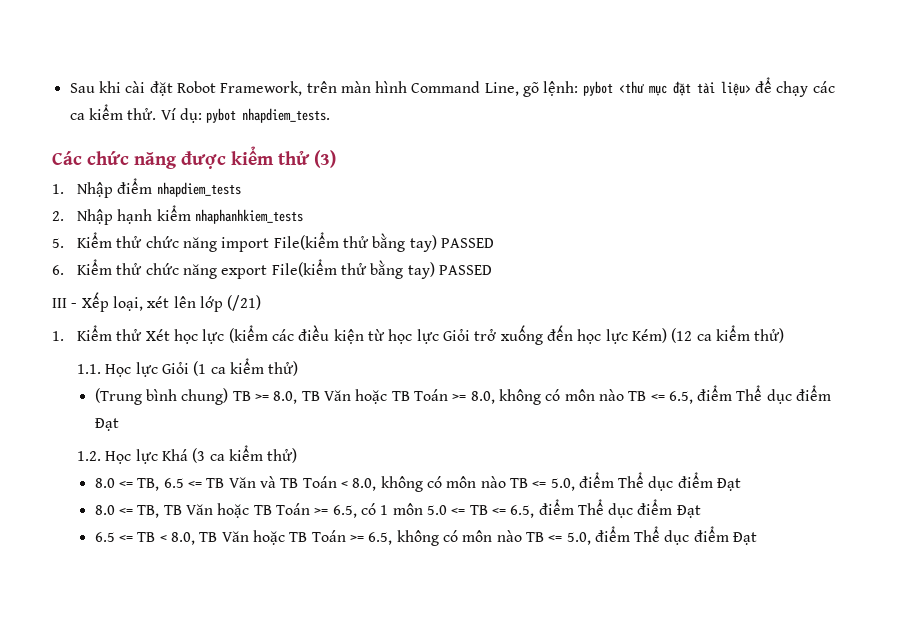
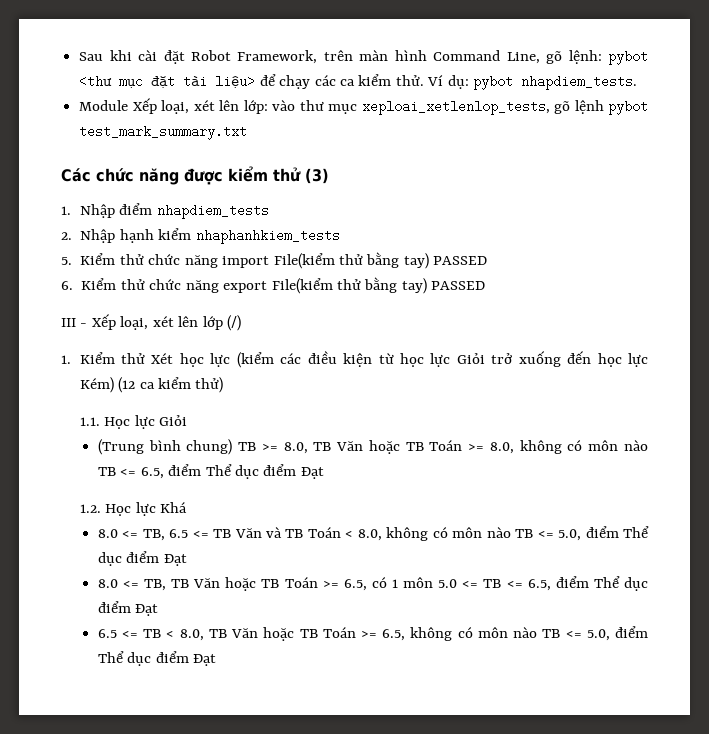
(331, 115) none -> [79,98,648,115] [79,125,248,140] // Module Xếp loại, xét lên lớp: vào thư mục xeploai_xetlenlop_tests, gõ lệnh pybot test_mark_summary.txt
[227,295,262,311] (/21) -> [227,315,242,331] (/)
[193,358,299,376] (1 ca kiểm thử) -> (187, 420) none
[192,445,298,463] (3 ca kiểm thử) -> (187, 507) none

